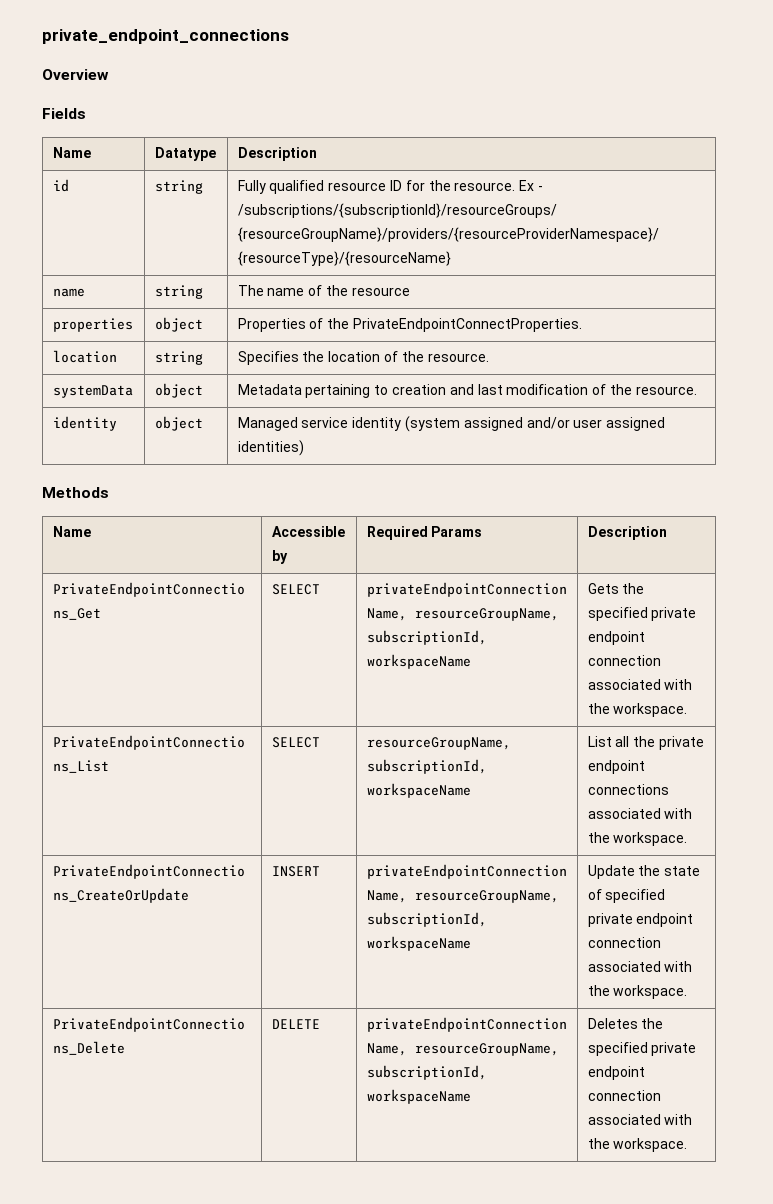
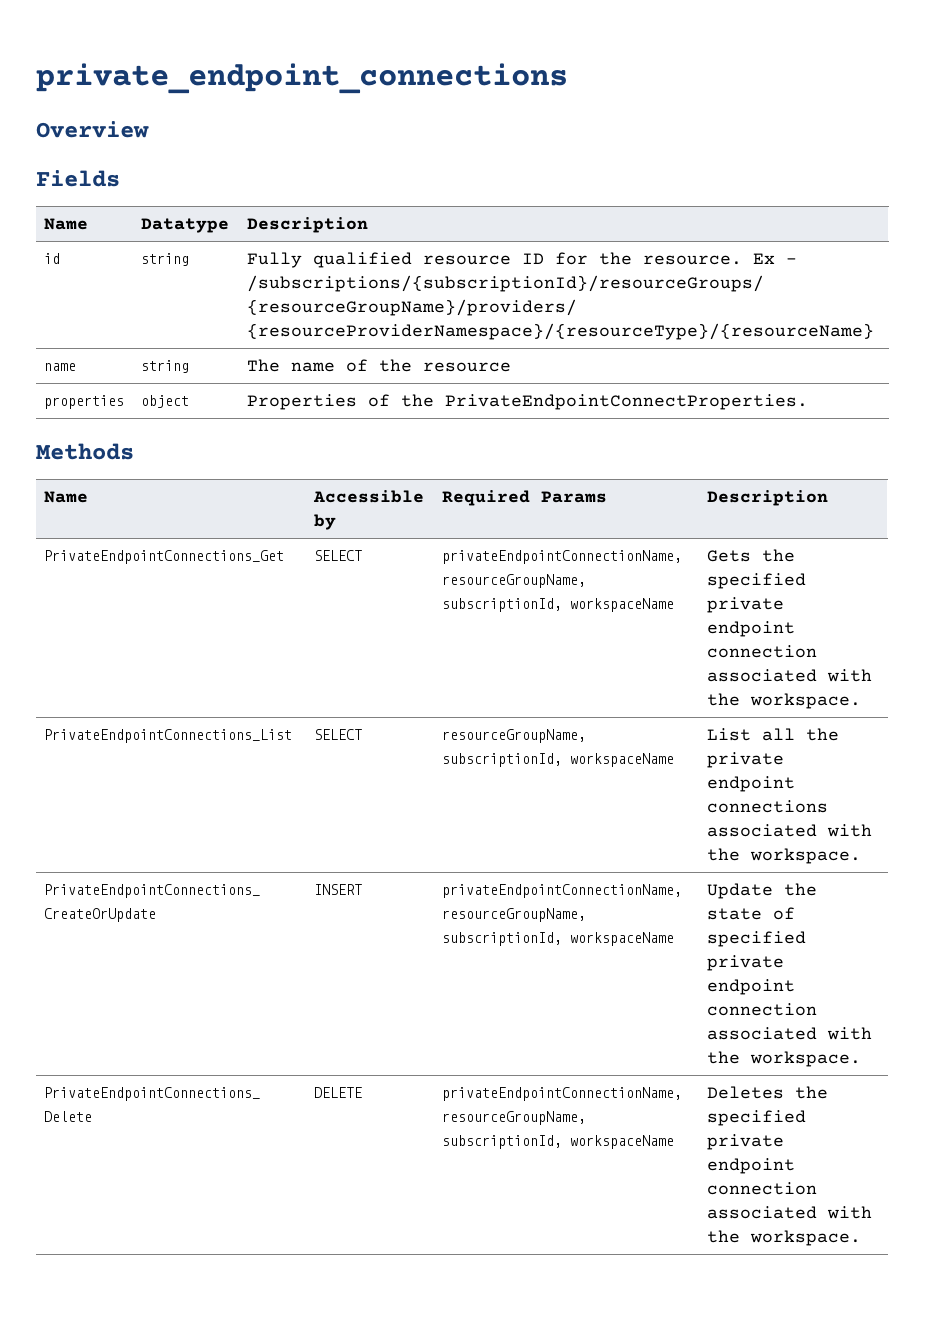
[52,350,117,363] [154,351,203,365] [237,351,489,365] [52,385,133,398] [154,383,203,398] [237,384,697,398] [52,416,117,431] [154,416,203,431] [237,416,666,432] [237,440,304,456] // location | string | Specifies the location of the resource. // systemData | object | Metadata pertaining to creation and last modification of the resource. // identity | object | Managed service identity (system assigned and/or user assigned identities) -> (809, 402) none

